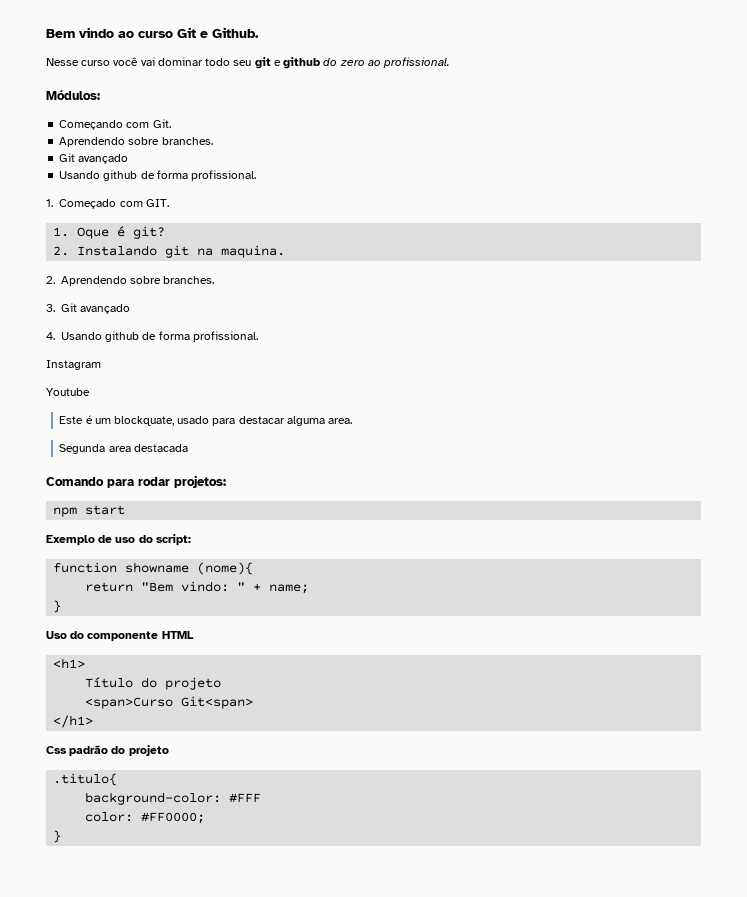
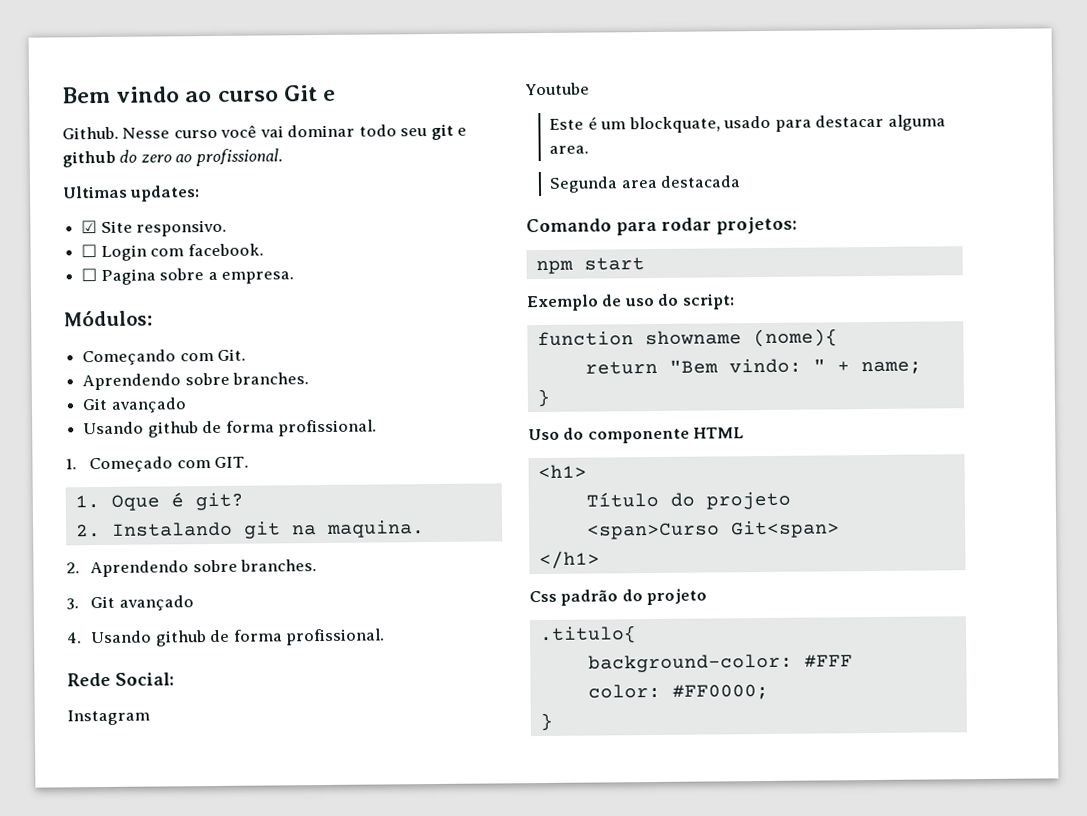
(208, 34) none -> (337, 95) //
(259, 32) // -> (119, 133) none
(451, 62) none -> [62,185,201,202] [81,219,228,237] [81,243,264,262] [81,268,294,286] // Ultimas updates: // ☑ Site responsivo. // ☐ Login com facebook. // ☐ Pagina sobre a empresa.
(258, 336) none -> [67,672,175,687] // Rede Social:

